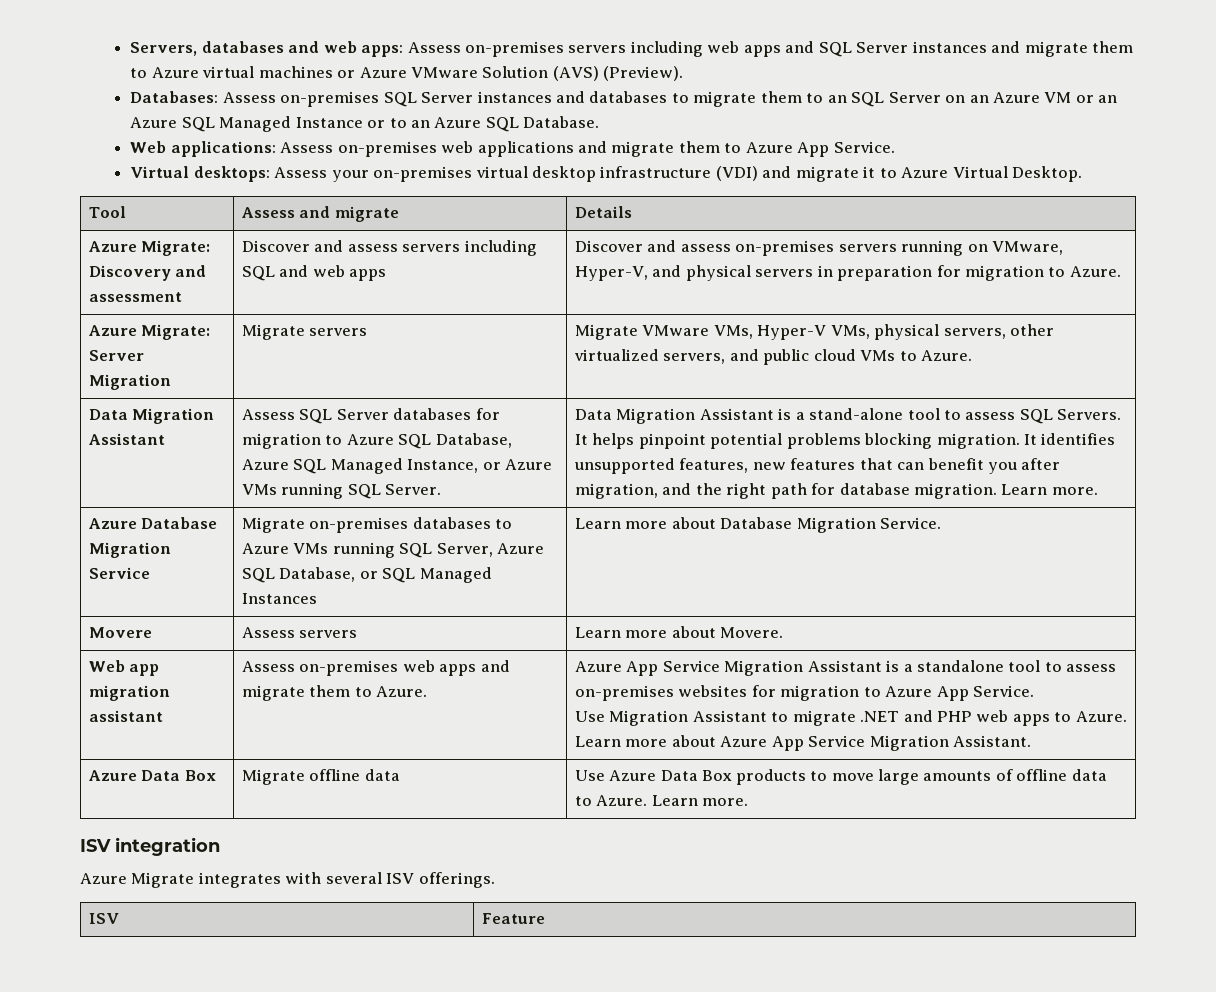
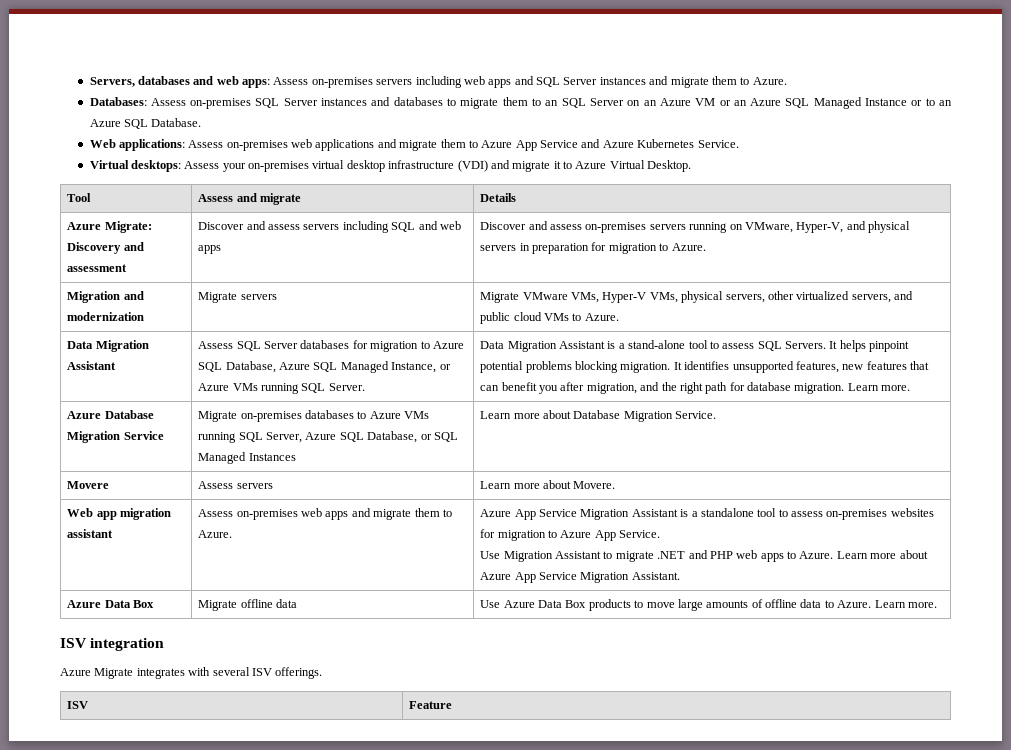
[151,66,684,81] Azure virtual machines or Azure VMware Solution (AVS) (Preview). -> [752,77,787,85] Azure.
(830, 149) none -> [540,139,695,148] Service and Azure Kubernetes
[88,324,211,340] [88,350,144,361] [88,374,171,390] Azure Migrate: Server Migration -> [67,291,144,303] [67,312,145,321] Migration and modernization

